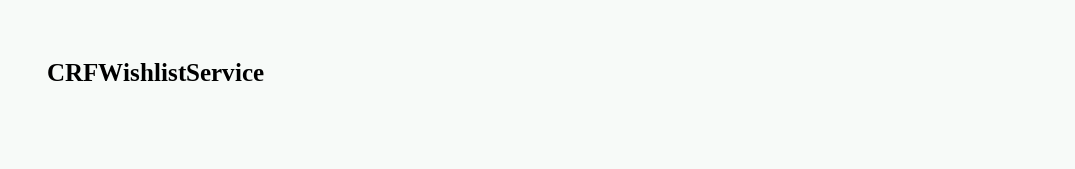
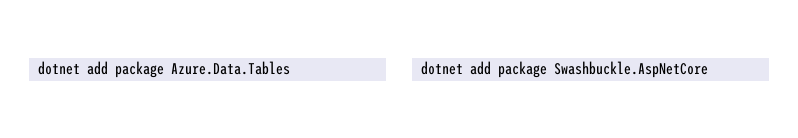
[47,63,264,81] CRFWishlistService -> [38,61,290,78] [421,61,708,78] dotnet add package Azure.Data.Tables // dotnet add package Swashbuckle.AspNetCore

